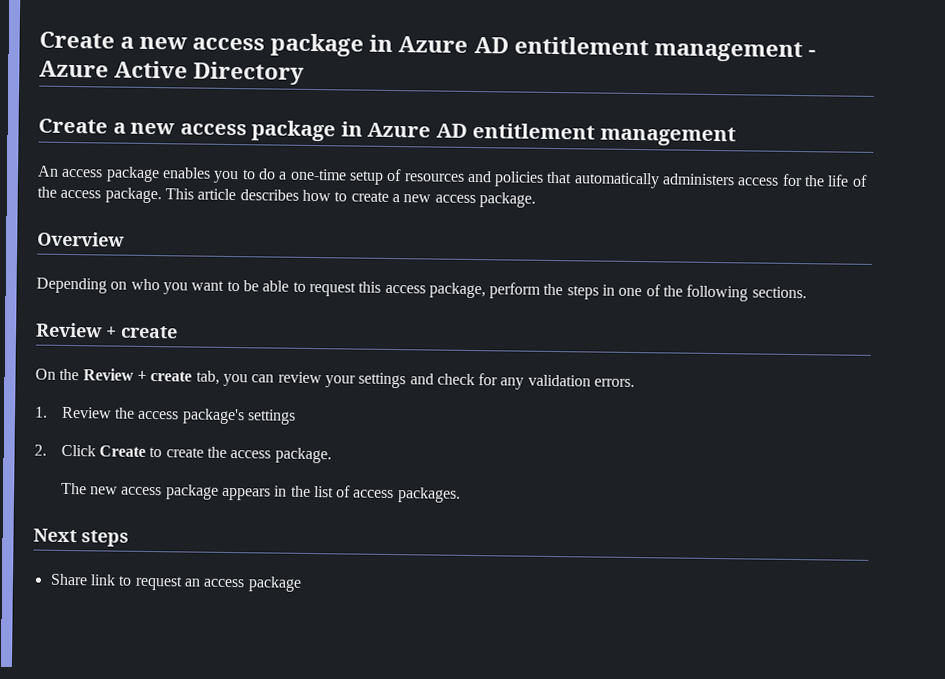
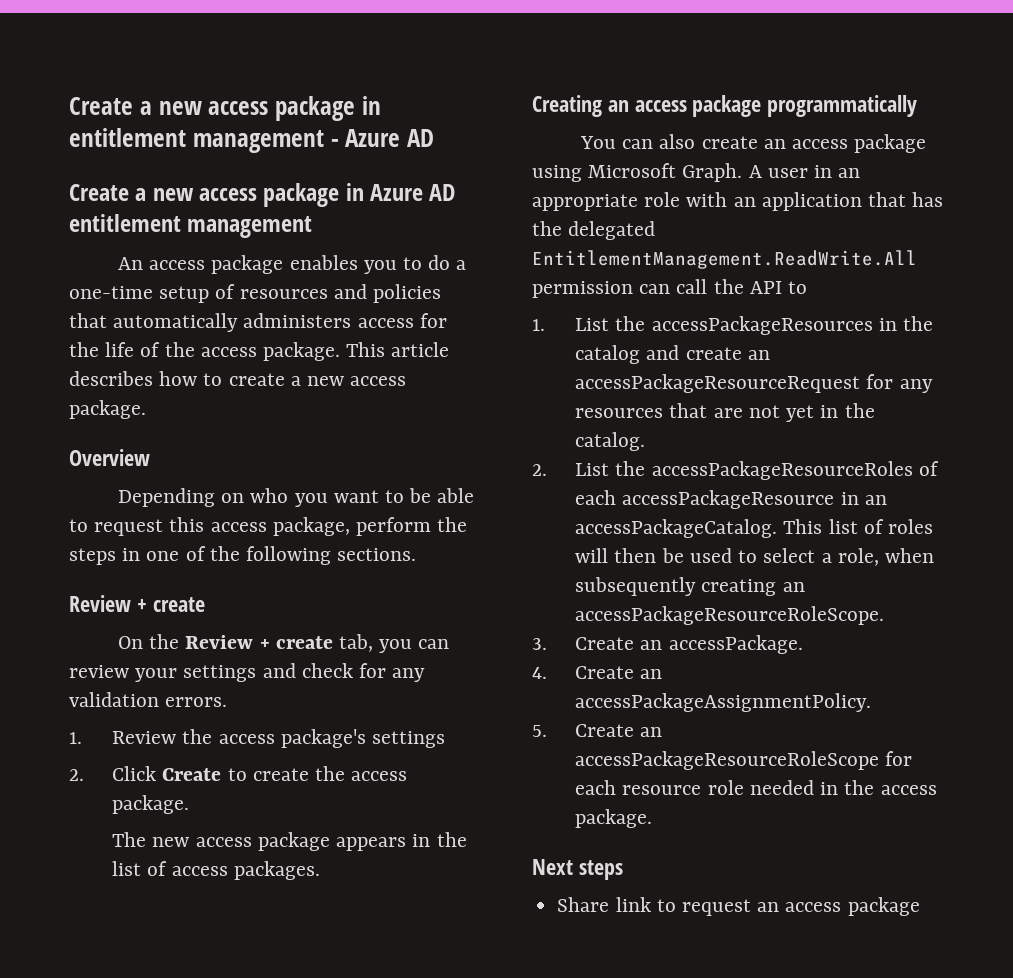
[39,31,509,57] Create a new access package in Azure AD -> [69,96,381,121] Create a new access package in
[114,60,306,85] Active Directory -> [407,129,434,147] AD
(461, 495) none -> [532,95,918,117] [579,134,927,153] [532,163,861,182] [532,192,944,211] [532,221,656,240] [532,250,917,269] [532,279,808,298] [532,316,934,335] [575,345,770,364] [575,374,933,393] [575,403,875,422] [575,432,646,451] [532,461,939,480] [575,490,887,509] [575,519,934,538] [575,548,934,566] [575,577,805,596] [575,606,885,625] [532,635,803,654] [532,666,663,679] [575,693,872,712] [532,724,663,737] [575,751,913,770] [575,780,937,795] [575,809,653,828] // Creating an access package programmatically // You can also create an access package using Microsoft Graph. A user in an appropriate role with an application that has the delegated EntitlementManagement.ReadWrite.All permission can call the API to // 1. List the accessPackageResources in the catalog and create an accessPackageResourceRequest for any resources that are not yet in the catalog. // 2. List the accessPackageResourceRoles of each accessPackageResource in an accessPackageCatalog. This list of roles will then be used to select a role, when subsequently creating an accessPackageResourceRoleScope. // 3. Create an accessPackage. // 4. Create an accessPackageAssignmentPolicy. // 5. Create an accessPackageResourceRoleScope for each resource role needed in the access package.

